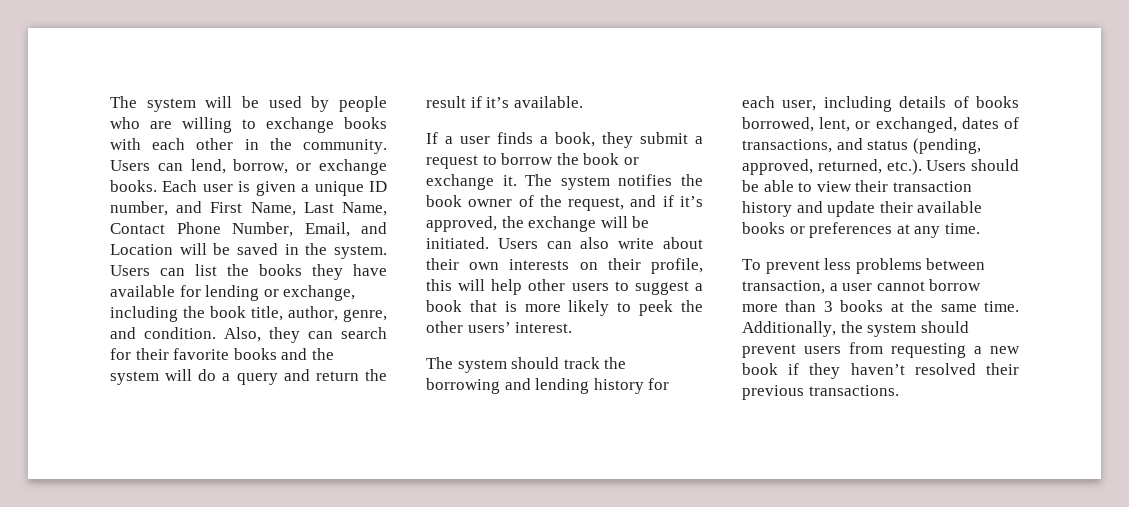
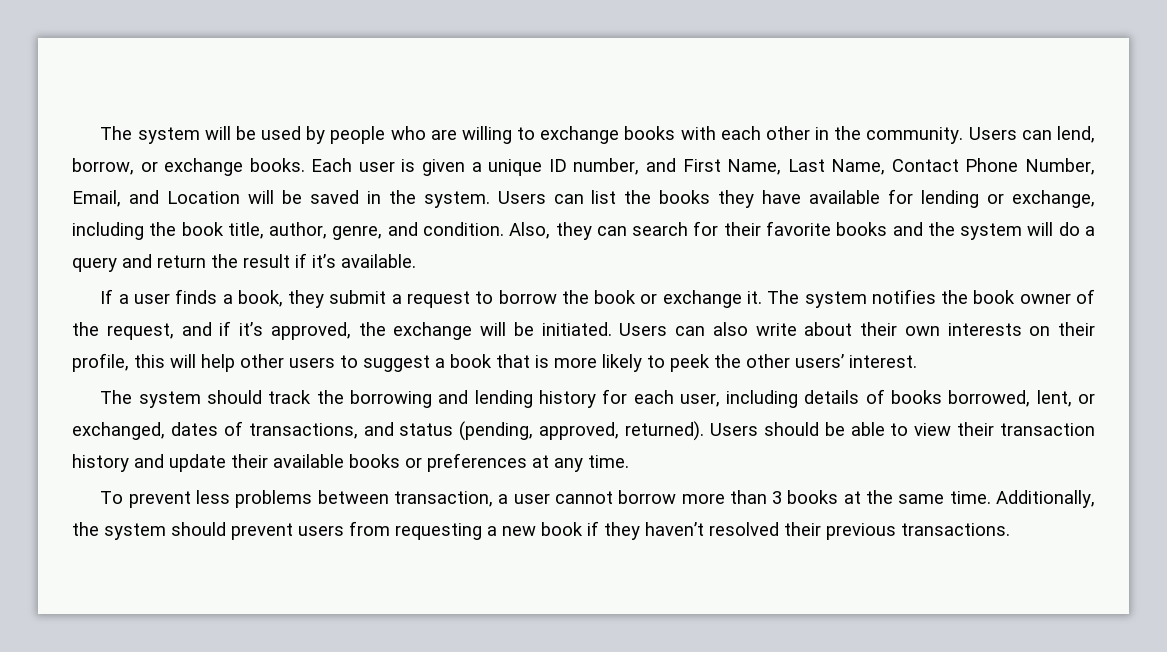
[817,159,922,175] returned, etc.). -> [625,421,704,441] returned).

